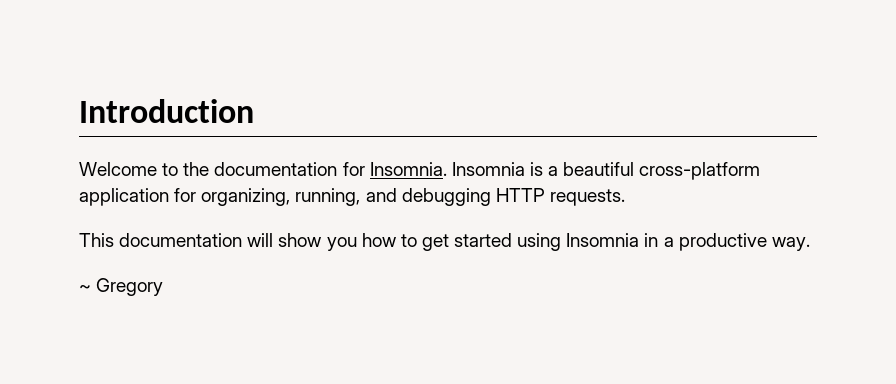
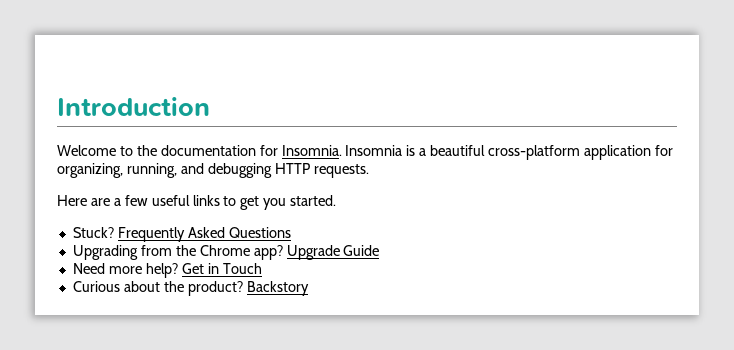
[79,233,810,251] [79,278,164,296] This documentation will show you how to get started using Insomnia in a productive way. // ~ Gregory -> [57,195,337,210] [72,227,291,242] [72,245,380,260] [72,263,262,278] [72,281,309,296] Here are a few useful links to get you started. // Stuck? Frequently Asked Questions // Upgrading from the Chrome app? Upgrade Guide // Need more help? Get in Touch // Curious about the product? Backstory

